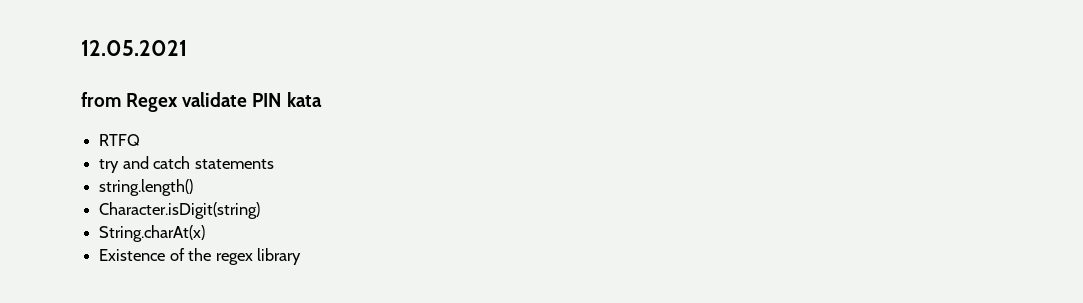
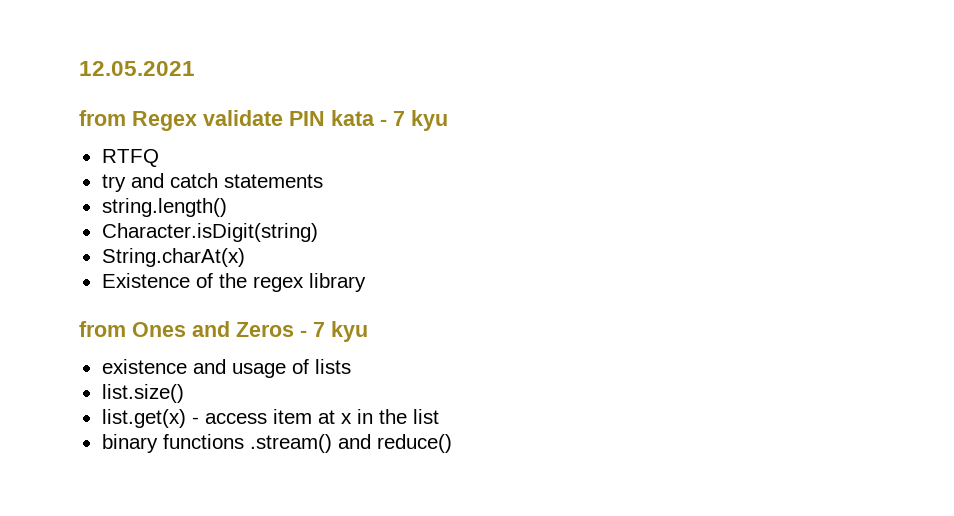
(322, 99) none -> [380,110,448,131] - 7 kyu
(301, 256) none -> [79,321,368,342] [101,359,351,378] [101,384,184,403] [101,409,439,428] [101,434,452,453] // from Ones and Zeros - 7 kyu // existence and usage of lists // list.size() // list.get(x) - access item at x in the list // binary functions .stream() and reduce()

